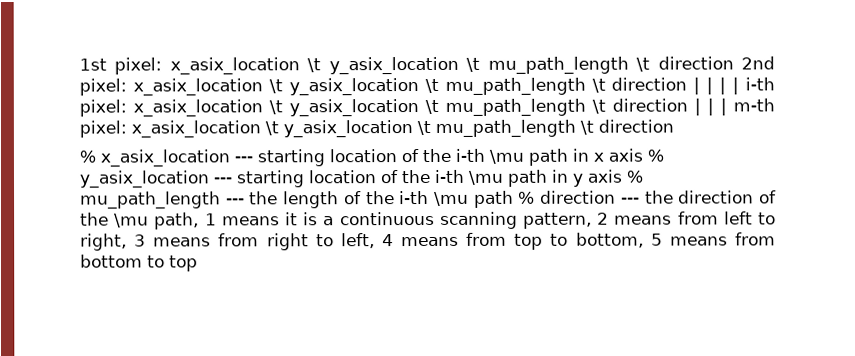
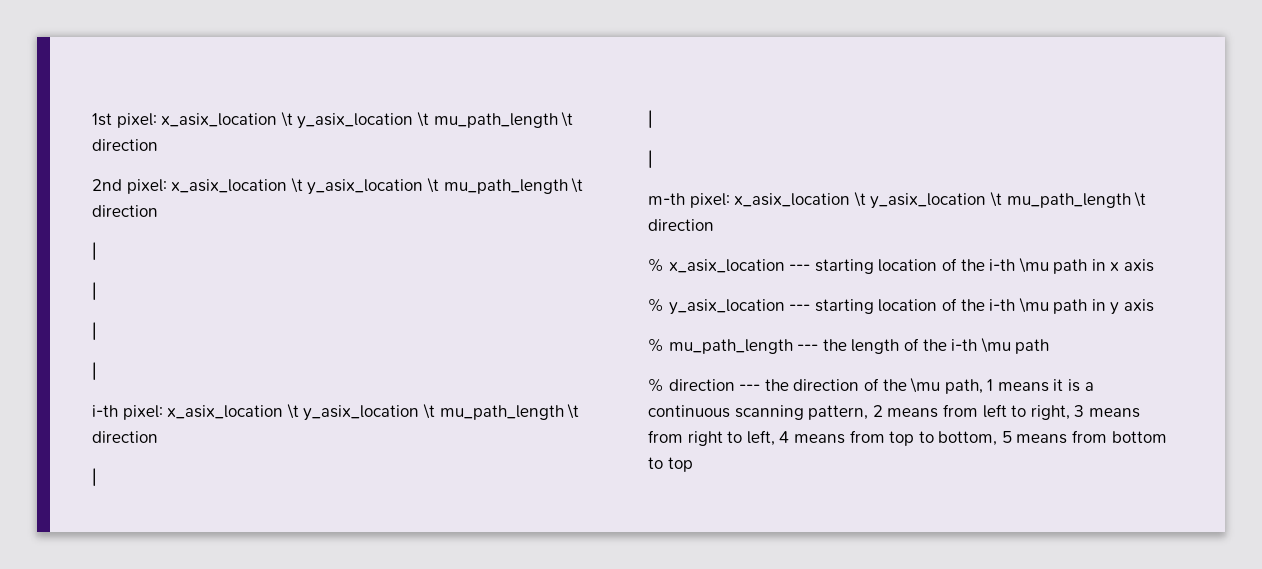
(734, 63) none -> (158, 145) //
[693,77,740,95] | | | | -> [92,242,97,260] [92,282,97,300] [92,322,97,340] [92,362,97,380] // | // | // | // | //
[694,98,727,116] | | | -> [92,468,97,486] [648,110,653,128] [648,150,653,168] // | // | // | //
(643, 155) none -> (1155, 265) //
(623, 176) none -> (1155, 305) //
(514, 199) none -> (1050, 346) //

